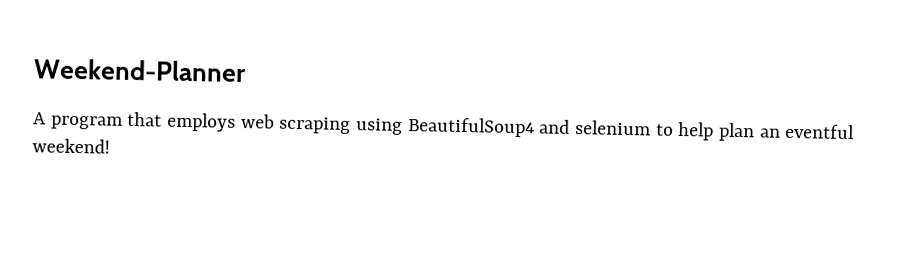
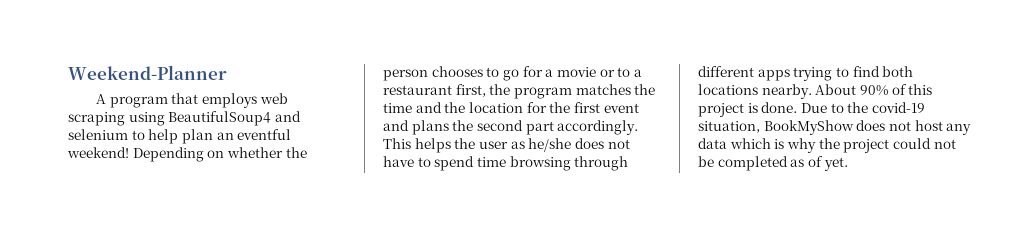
(110, 146) none -> [132,147,307,162] [383,66,642,81] [383,84,656,99] [383,102,639,113] [383,120,639,135] [383,138,630,153] [383,156,629,171] [698,66,914,81] [698,84,933,99] [698,102,925,117] [698,120,972,135] [698,138,956,153] [698,156,848,171] Depending on whether the person chooses to go for a movie or to a restaurant first, the program matches the time and the location for the first event and plans the second part accordingly. This helps the user as he/she does not have to spend time browsing through different apps trying to find both locations nearby. About 90% of this project is done. Due to the covid-19 situation, BookMyShow does not host any data which is why the project could not be completed as of yet.

